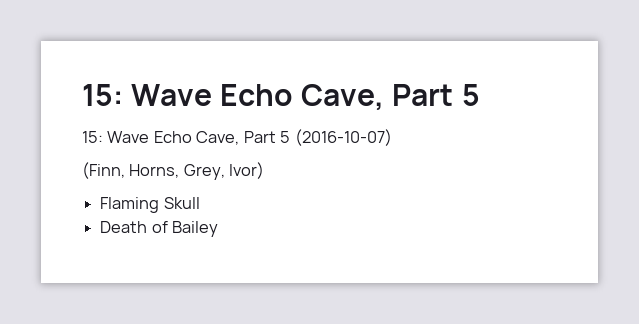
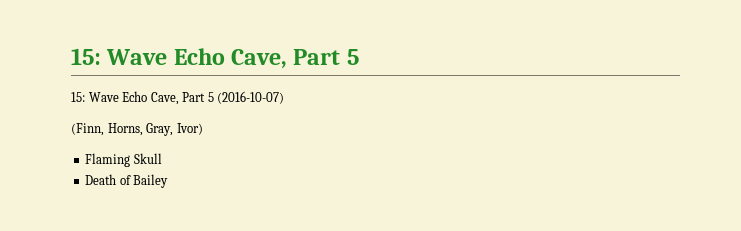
[183,164,225,180] Grey, -> [146,123,174,136] Gray,

